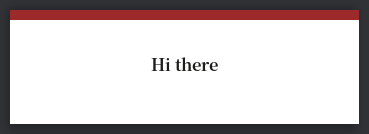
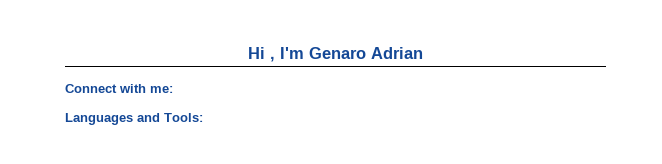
[175,57,219,71] there -> [270,47,423,62] [65,84,173,93] [65,113,203,125] , I'm Genaro Adrian // Connect with me: // Languages and Tools:

